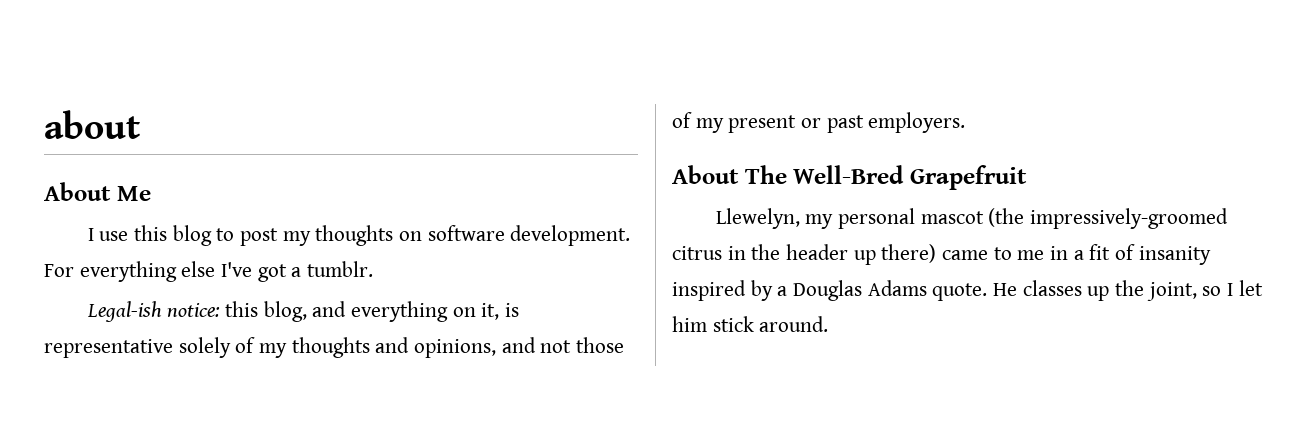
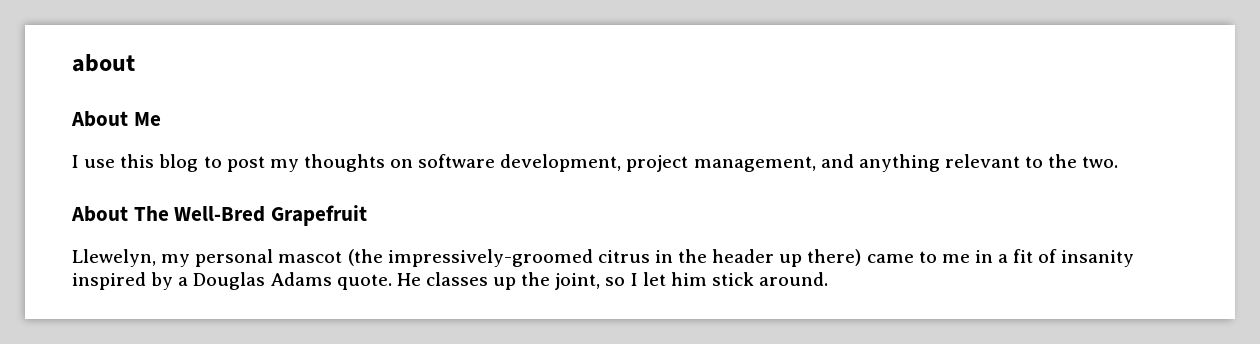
[510,225,631,246] [44,261,374,282] [86,301,520,322] [44,337,625,358] [672,112,966,133] development. For everything else I've got a tumblr. // Legal-ish notice: this blog, and everything on it, is representative solely of my thoughts and opinions, and not those of my present or past employers. -> [500,154,1119,172] development, project management, and anything relevant to the two.

